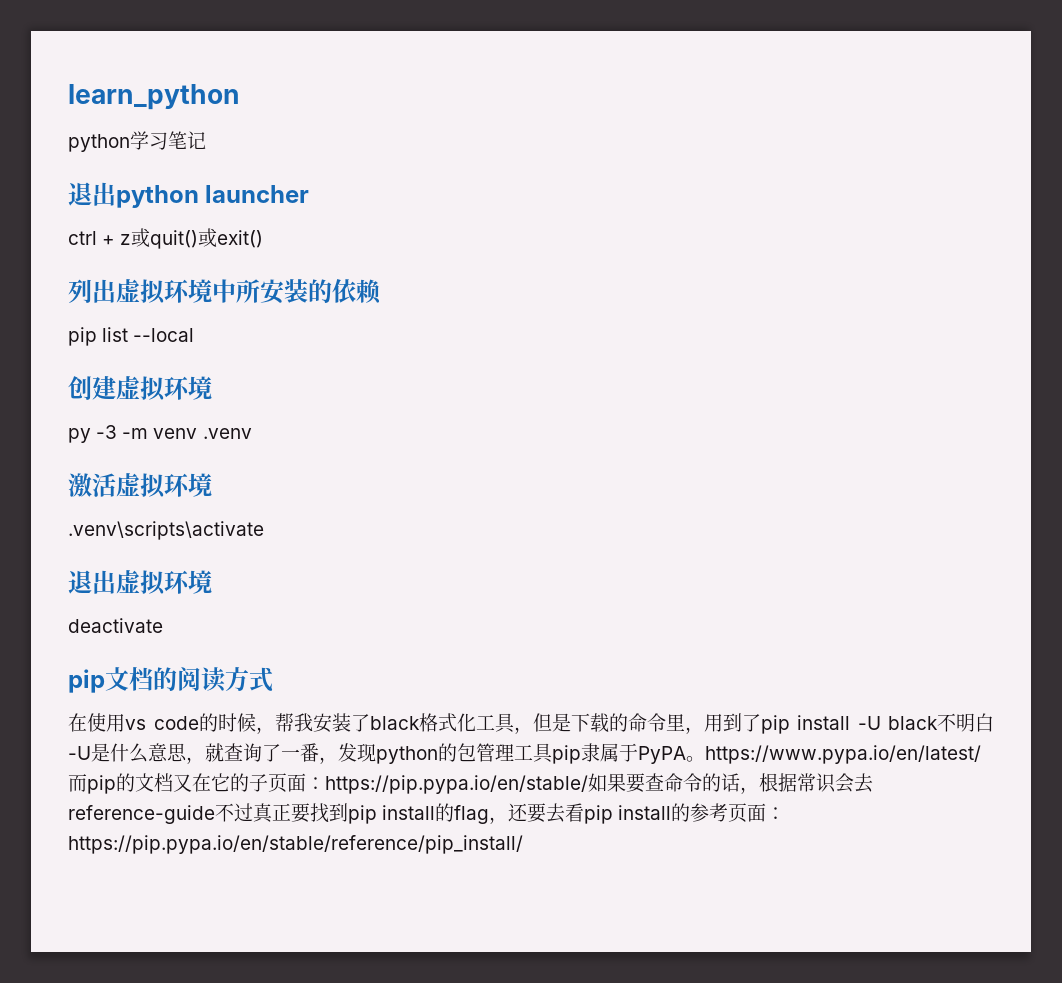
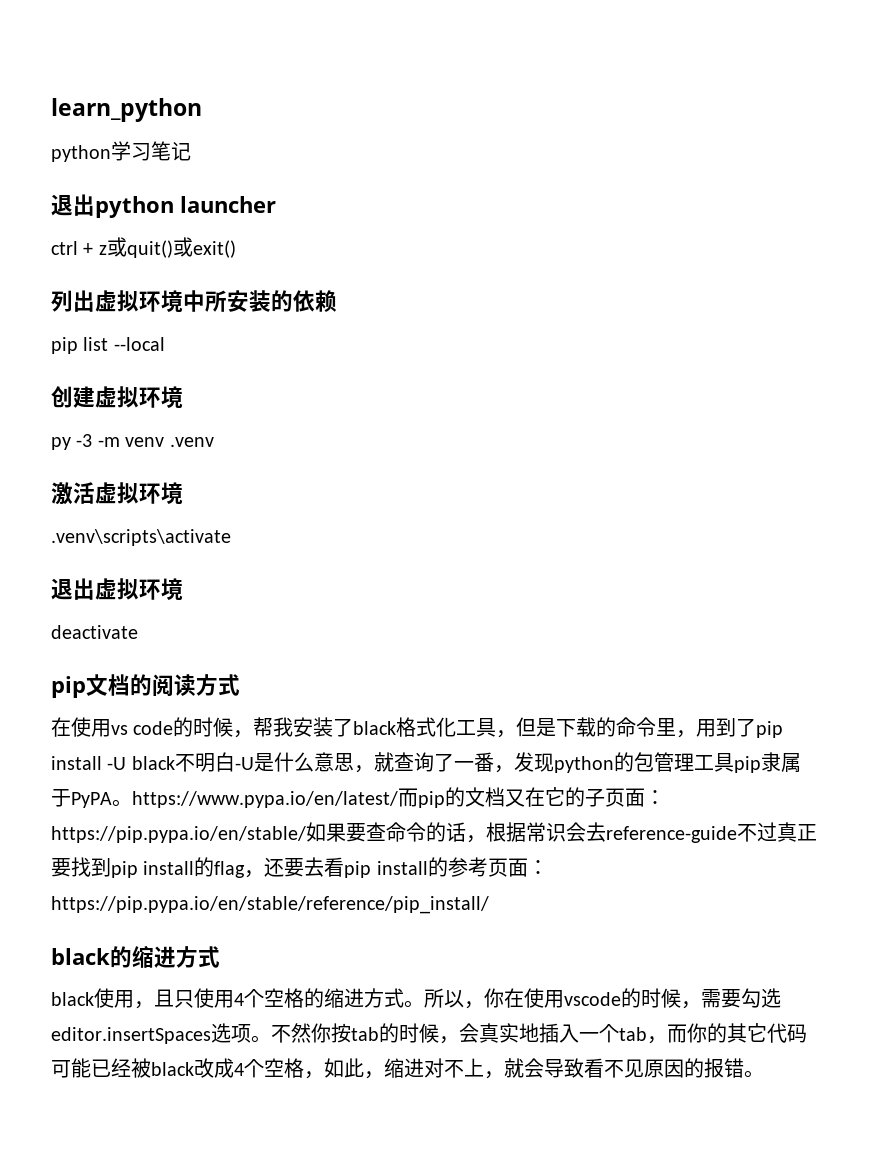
(523, 844) none -> [51,945,220,968] [51,988,781,1009] [51,1023,807,1044] [51,1058,764,1079] // black的缩进方式 // black使用，且只使用4个空格的缩进方式。所以，你在使用vscode的时候，需要勾选editor.insertSpaces选项。不然你按tab的时候，会真实地插入一个tab，而你的其它代码可能已经被black改成4个空格，如此，缩进对不上，就会导致看不见原因的报错。

